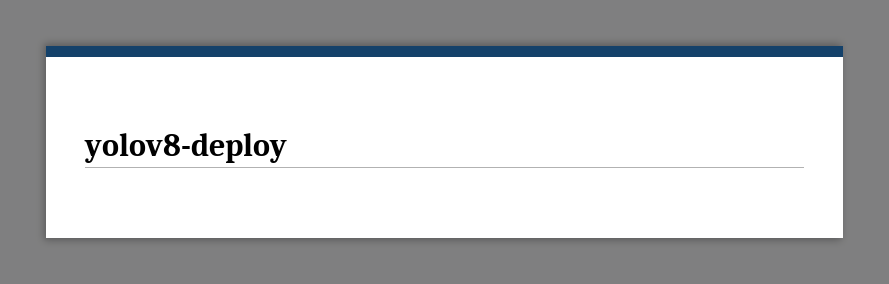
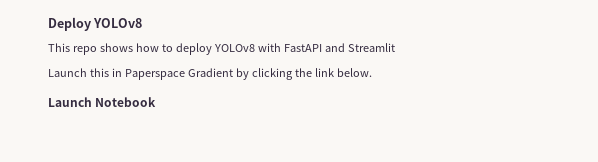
[84,133,287,163] yolov8-deploy -> [48,17,143,31] [48,43,395,55] [48,68,372,80] [48,97,157,107] Deploy YOLOv8 // This repo shows how to deploy YOLOv8 with FastAPI and Streamlit // Launch this in Paperspace Gradient by clicking the link below. // Launch Notebook

